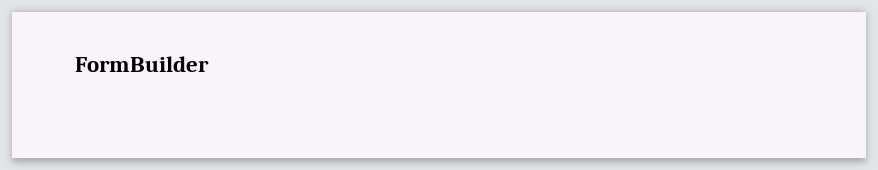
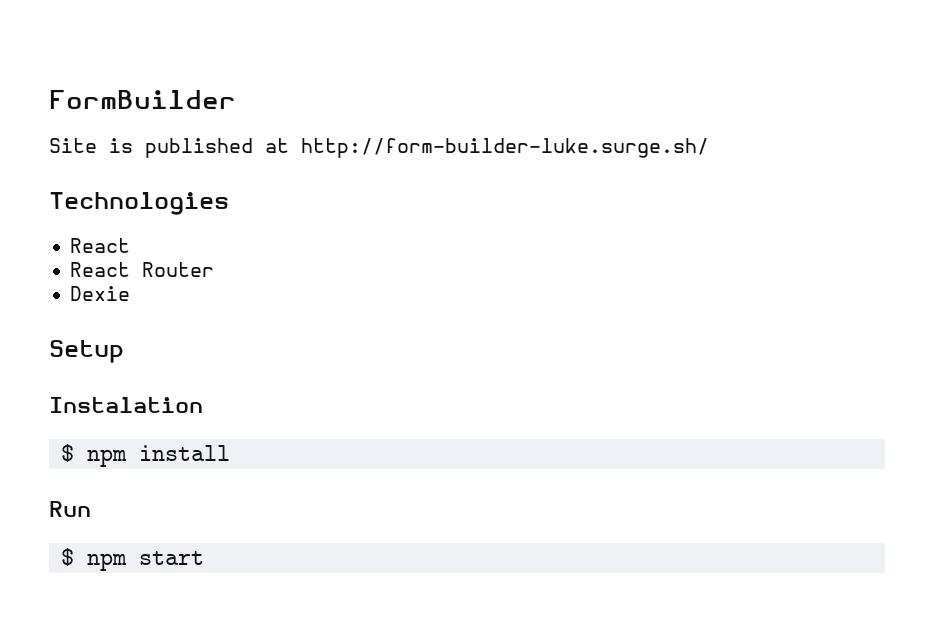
(209, 64) none -> [49,138,709,158] [49,192,229,215] [70,238,131,253] [70,262,215,277] [70,286,131,301] [49,340,124,363] [49,397,203,413] [60,444,230,467] [49,501,91,517] [60,548,204,571] // Site is published at http://form-builder-luke.surge.sh/ // Technologies // React // React Router // Dexie // Setup // Instalation // $ npm install // Run // $ npm start

